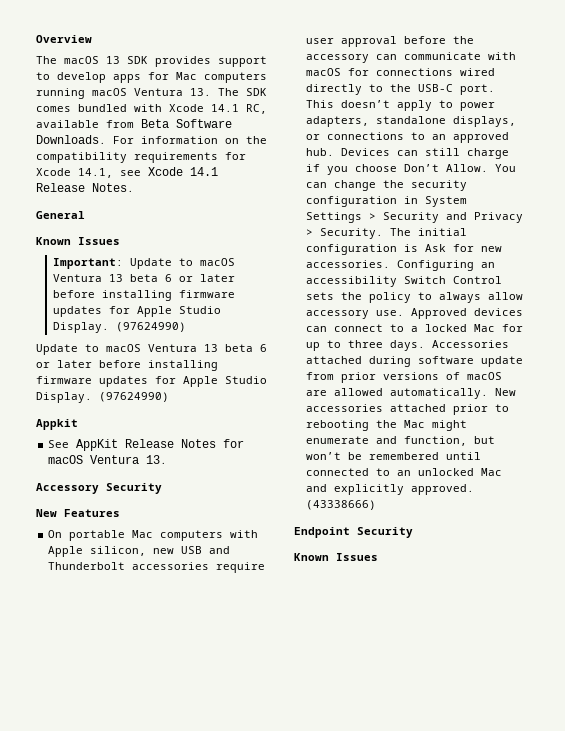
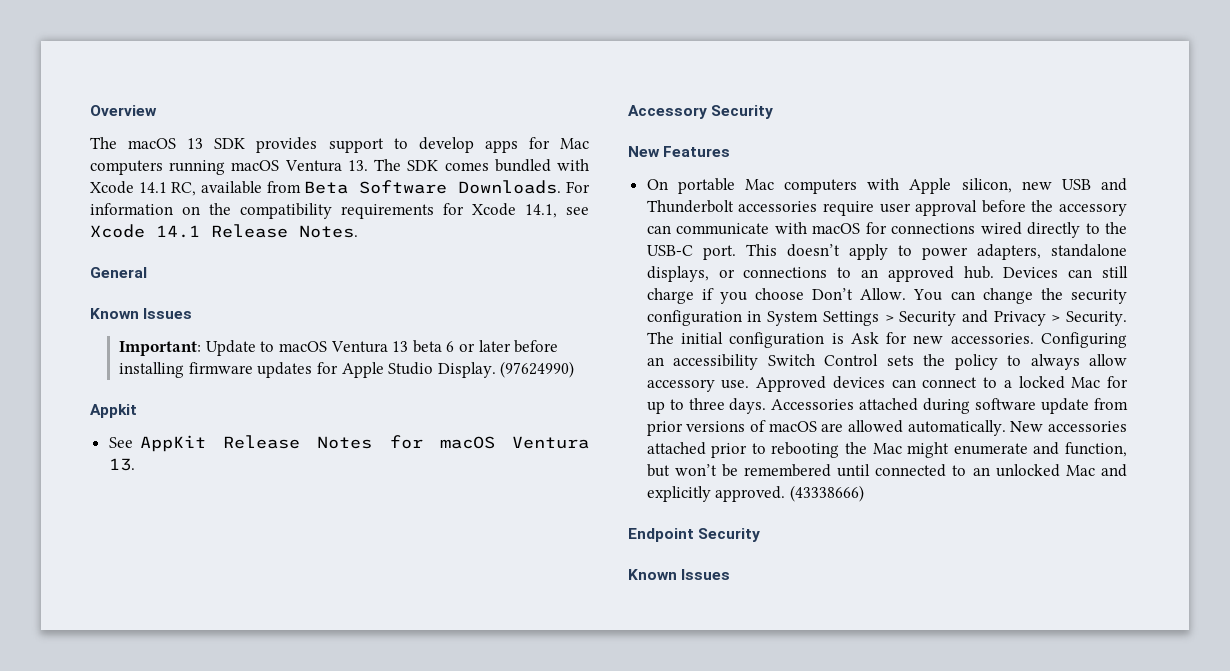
[36,344,267,355] [36,360,218,371] [36,376,267,387] [36,392,169,403] // Update to macOS Ventura 13 beta 6 or later before installing firmware updates for Apple Studio Display. (97624990) -> (575, 369) none

